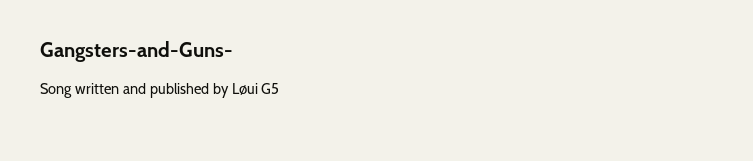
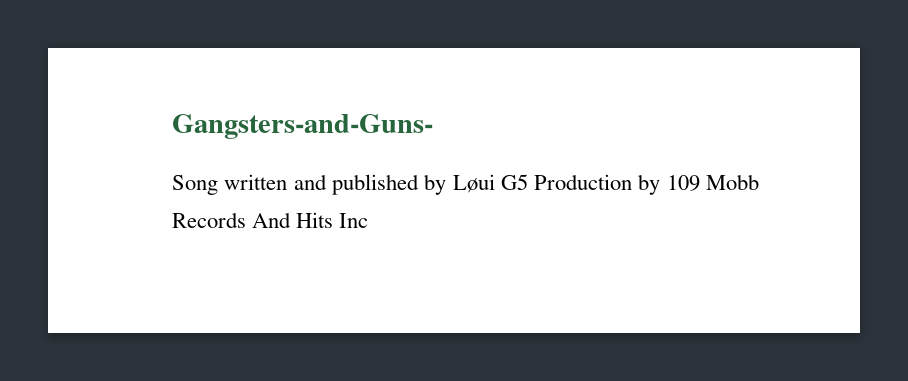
(280, 88) none -> [534,174,759,195] [172,212,369,228] Production by 109 Mobb Records And Hits Inc

